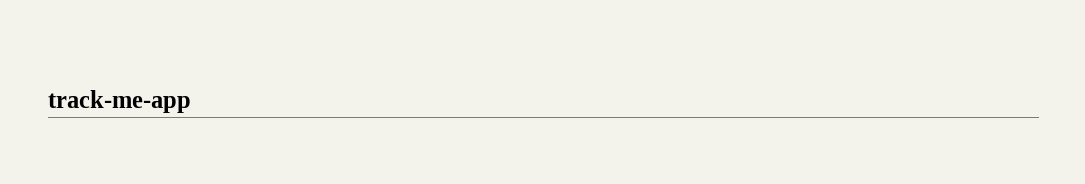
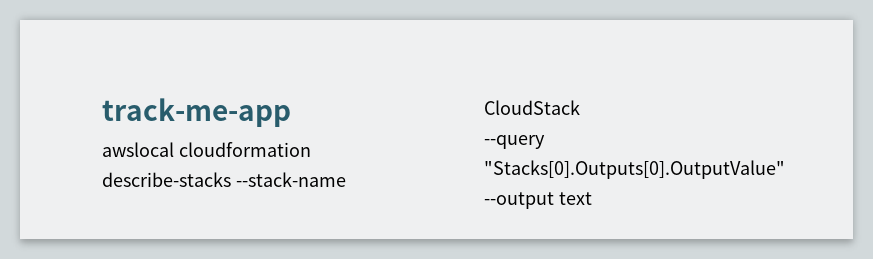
(191, 101) none -> [102,142,311,157] [102,172,346,187] [484,100,580,115] [484,135,545,149] [484,160,785,179] [484,192,592,209] // awslocal cloudformation describe-stacks --stack-name CloudStack // --query "Stacks[0].Outputs[0].OutputValue" --output text

